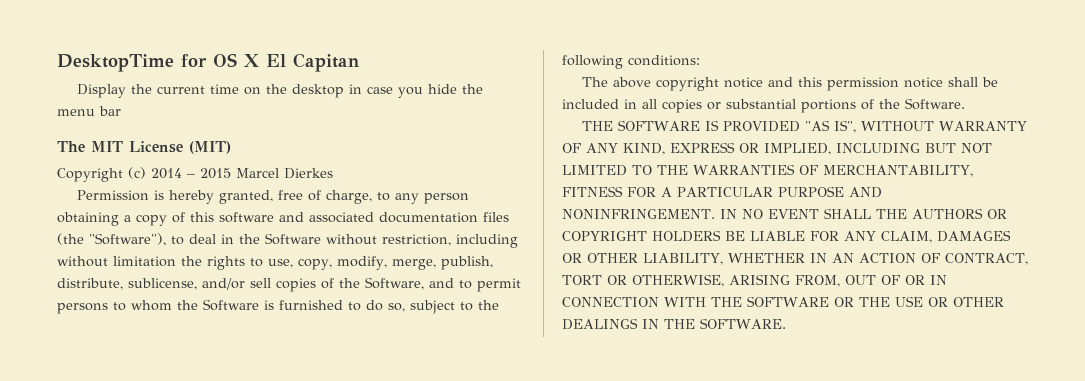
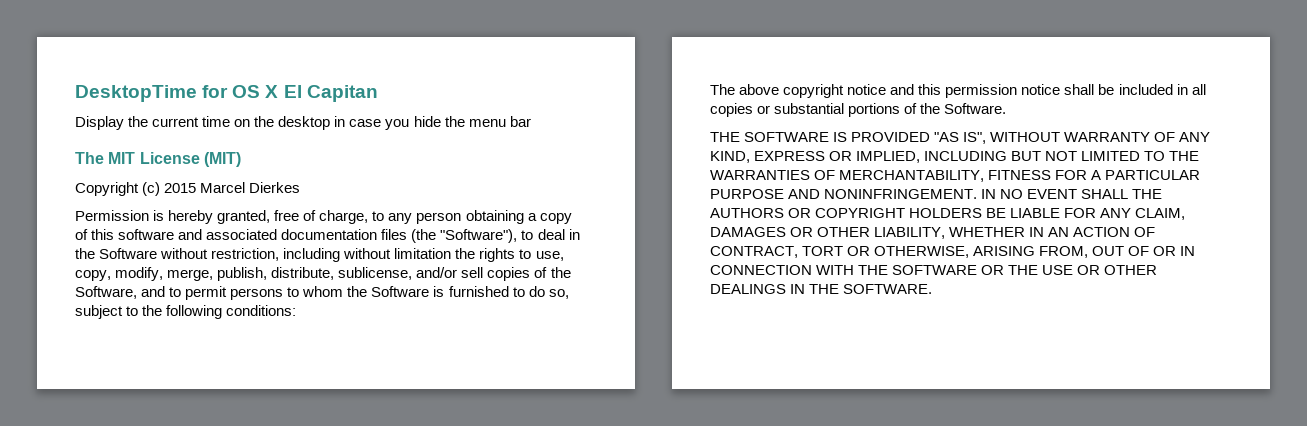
[151,168,195,179] 2014 – -> (161, 189) none

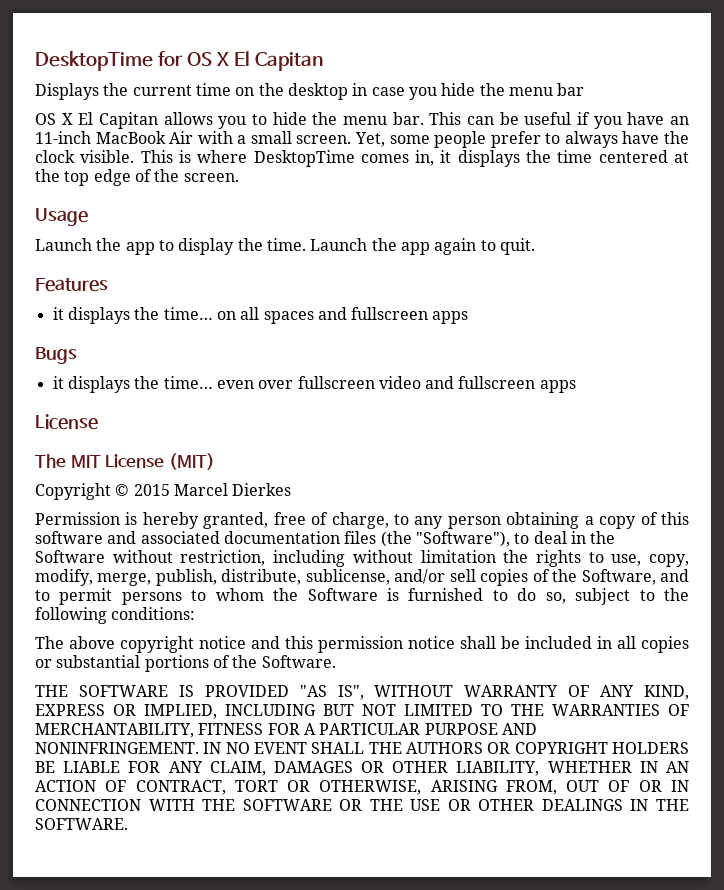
[75,116,124,130] Display -> [35,83,99,100] Displays
(531, 121) none -> [35,112,689,129] [35,131,689,148] [35,150,689,167] [35,169,239,186] [35,208,88,226] [35,238,535,255] [35,278,108,292] [52,307,469,324] [35,347,77,364] [52,376,576,393] [35,414,98,430] // OS X El Capitan allows you to hide the menu bar. This can be useful if you have an 11-inch MacBook Air with a small screen. Yet, some people prefer to always have the clock visible. This is where DesktopTime comes in, it displays the time centered at the top edge of the screen. // Usage // Launch the app to display the time. Launch the app again to quit. // Features // it displays the time… on all spaces and fullscreen apps // Bugs // it displays the time… even over fullscreen video and fullscreen apps // License
[142,182,161,196] (c) -> [115,484,130,496] ©

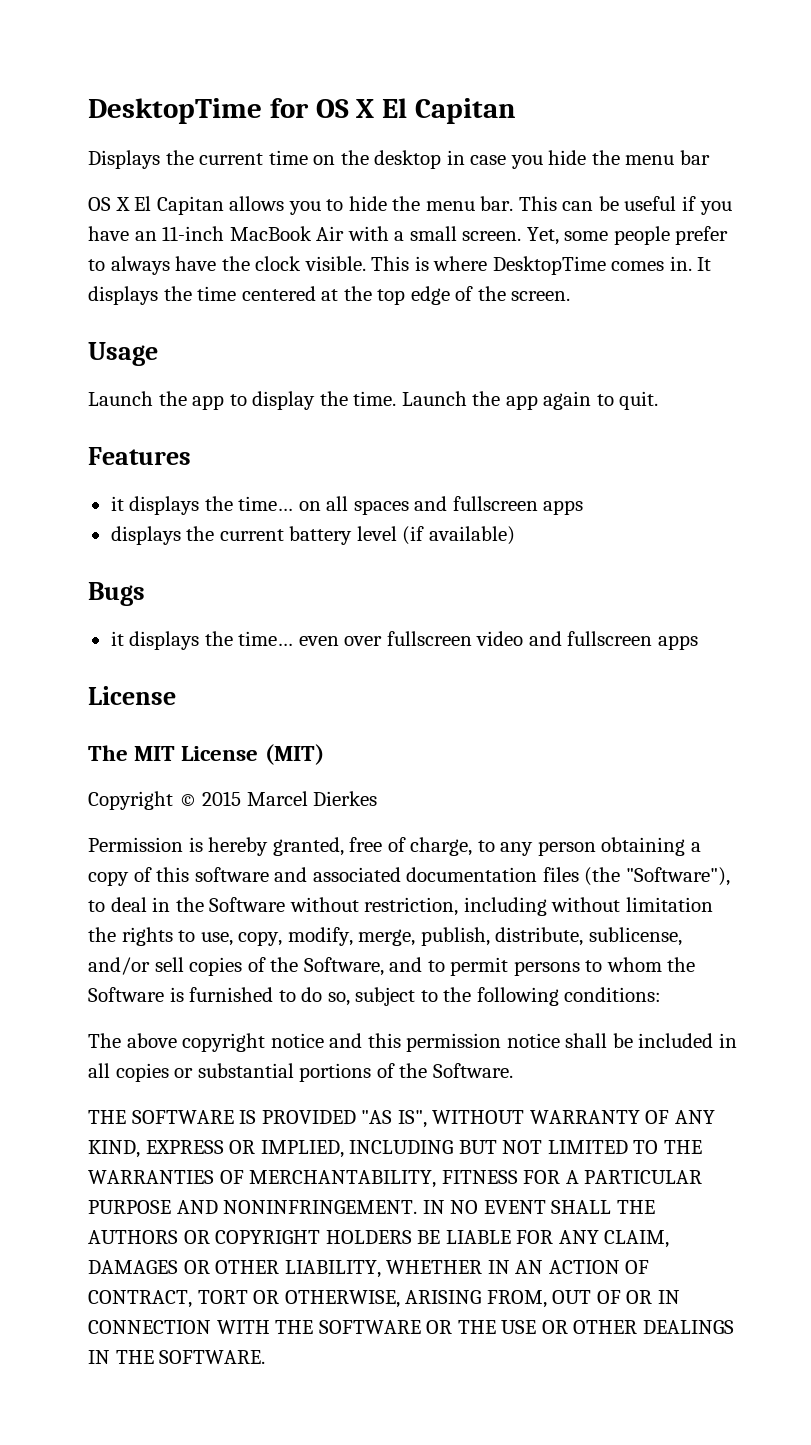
[415,150,452,166] in, it -> [669,256,712,271] in. It
(469, 317) none -> [110,526,515,545] // displays the current battery level (if available)

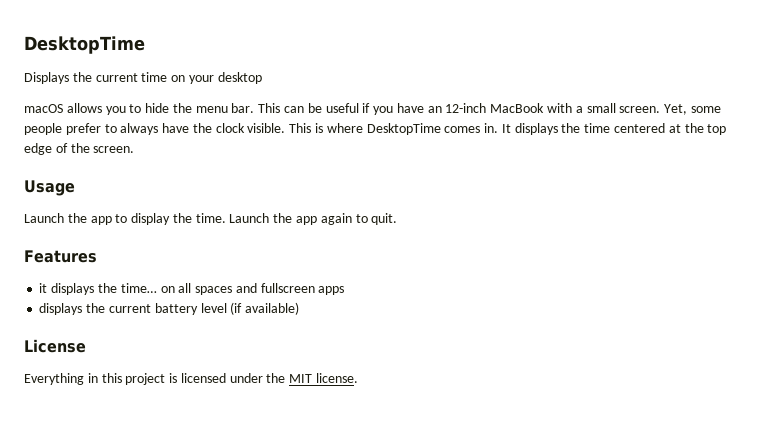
[88,98,517,124] DesktopTime for OS X El Capitan -> [24,36,145,54] DesktopTime
[340,150,369,165] the -> [188,75,214,84] your
[446,150,710,169] [88,196,224,215] in case you hide the menu bar // OS X El Capitan -> [24,104,63,113] // macOS
[162,226,345,241] 11-inch MacBook Air -> [445,103,545,113] 12-inch MacBook
[88,582,145,606] [110,631,698,650] [88,686,176,705] [88,744,324,765] [88,791,378,810] [88,837,701,856] [88,867,730,886] [88,897,713,916] [88,927,682,946] [88,957,696,976] [88,987,662,1006] [88,1033,737,1052] [88,1063,513,1082] [88,1110,715,1128] [88,1140,702,1158] [88,1170,703,1188] [88,1200,655,1214] [88,1230,670,1248] [88,1260,650,1278] [88,1290,680,1308] [88,1320,734,1334] [88,1350,266,1364] Bugs // it displays the time… even over fullscreen video and fullscreen apps // License // The MIT License (MIT) // Copyright © 2015 Marcel Dierkes // Permission is hereby granted, free of charge, to any person obtaining a copy of this software and associated documentation files (the "Software"), to deal in the Software without restriction, including without limitation the rights to use, copy, modify, merge, publish, distribute, sublicense, and/or sell copies of the Software, and to permit persons to whom the Software is furnished to do so, subject to the following conditions: // The above copyright notice and this permission notice shall be included in all copies or substantial portions of the Software. // THE SOFTWARE IS PROVIDED "AS IS", WITHOUT WARRANTY OF ANY KIND, EXPRESS OR IMPLIED, INCLUDING BUT NOT LIMITED TO THE WARRANTIES OF MERCHANTABILITY, FITNESS FOR A PARTICULAR PURPOSE AND NONINFRINGEMENT. IN NO EVENT SHALL THE AUTHORS OR COPYRIGHT HOLDERS BE LIABLE FOR ANY CLAIM, DAMAGES OR OTHER LIABILITY, WHETHER IN AN ACTION OF CONTRACT, TORT OR OTHERWISE, ARISING FROM, OUT OF OR IN CONNECTION WITH THE SOFTWARE OR THE USE OR OTHER DEALINGS IN THE SOFTWARE. -> [24,339,86,353] [24,373,359,385] License // Everything in this project is licensed under the MIT license.

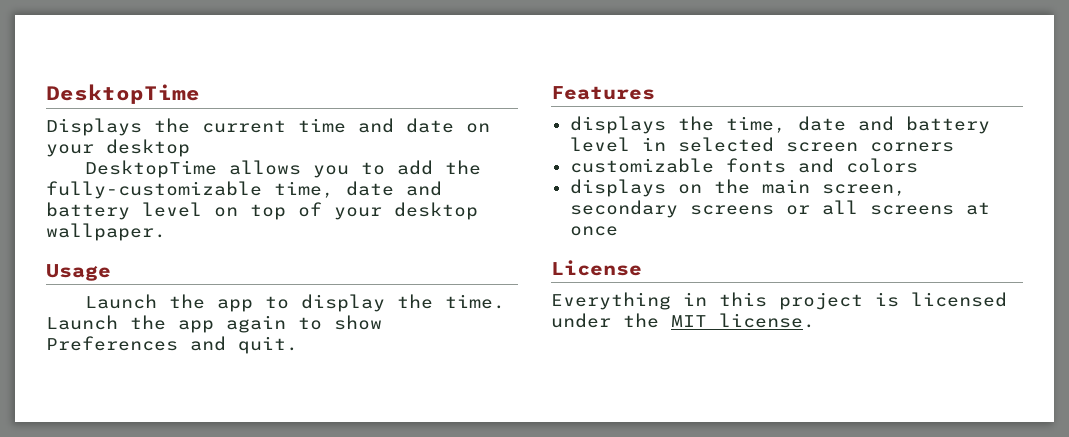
(168, 77) none -> [358,118,454,133] and date
[24,104,63,113] macOS -> [84,160,217,178] DesktopTime
[145,103,721,115] [24,123,727,135] [24,143,135,155] hide the menu bar. This can be useful if you have an 12-inch MacBook with a small screen. Yet, some people prefer to always have the clock visible. This is where DesktopTime comes in. It displays the time centered at the top edge of the screen. -> [396,160,481,175] [46,181,442,199] [46,202,478,220] [46,223,166,241] add the fully-customizable time, date and battery level on top of your desktop wallpaper.
(368, 218) none -> [334,315,382,330] [46,336,226,351] show Preferences and
[39,283,345,295] [39,302,300,315] it displays the time… on all spaces and fullscreen apps // displays the current battery level (if available) -> [569,116,990,134] [569,137,954,152] [569,158,918,173] [569,179,906,197] [569,200,990,218] [569,226,618,236] displays the time, date and battery level in selected screen corners // customizable fonts and colors // displays on the main screen, secondary screens or all screens at once

